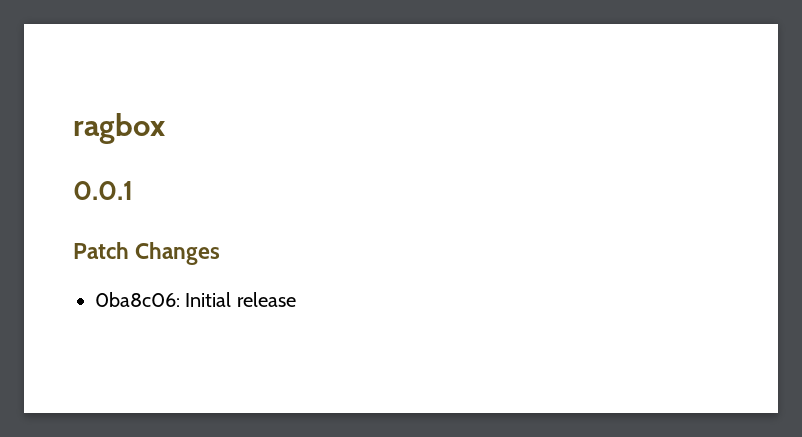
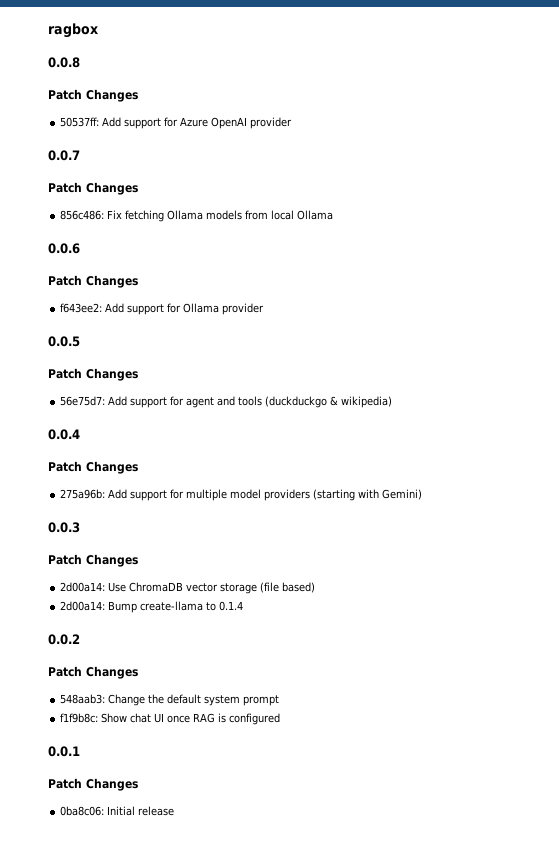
(165, 128) none -> [48,57,80,68] [48,89,138,102] [60,117,293,129] [48,150,80,161] [48,182,138,195] [60,210,334,222] [48,243,80,254] [48,275,138,288] [60,303,265,315] [48,336,80,347] [48,368,138,381] [60,396,393,408] [48,429,80,440] [48,461,138,474] [60,489,423,501] [48,522,80,533] [48,554,138,567] [60,582,316,594] [60,601,244,613] [48,634,80,645] [48,666,138,679] [60,694,280,706] [60,713,281,725] // 0.0.8 // Patch Changes // 50537ff: Add support for Azure OpenAI provider // 0.0.7 // Patch Changes // 856c486: Fix fetching Ollama models from local Ollama // 0.0.6 // Patch Changes // f643ee2: Add support for Ollama provider // 0.0.5 // Patch Changes // 56e75d7: Add support for agent and tools (duckduckgo & wikipedia) // 0.0.4 // Patch Changes // 275a96b: Add support for multiple model providers (starting with Gemini) // 0.0.3 // Patch Changes // 2d00a14: Use ChromaDB vector storage (file based) // 2d00a14: Bump create-llama to 0.1.4 // 0.0.2 // Patch Changes // 548aab3: Change the default system prompt // f1f9b8c: Show chat UI once RAG is configured

